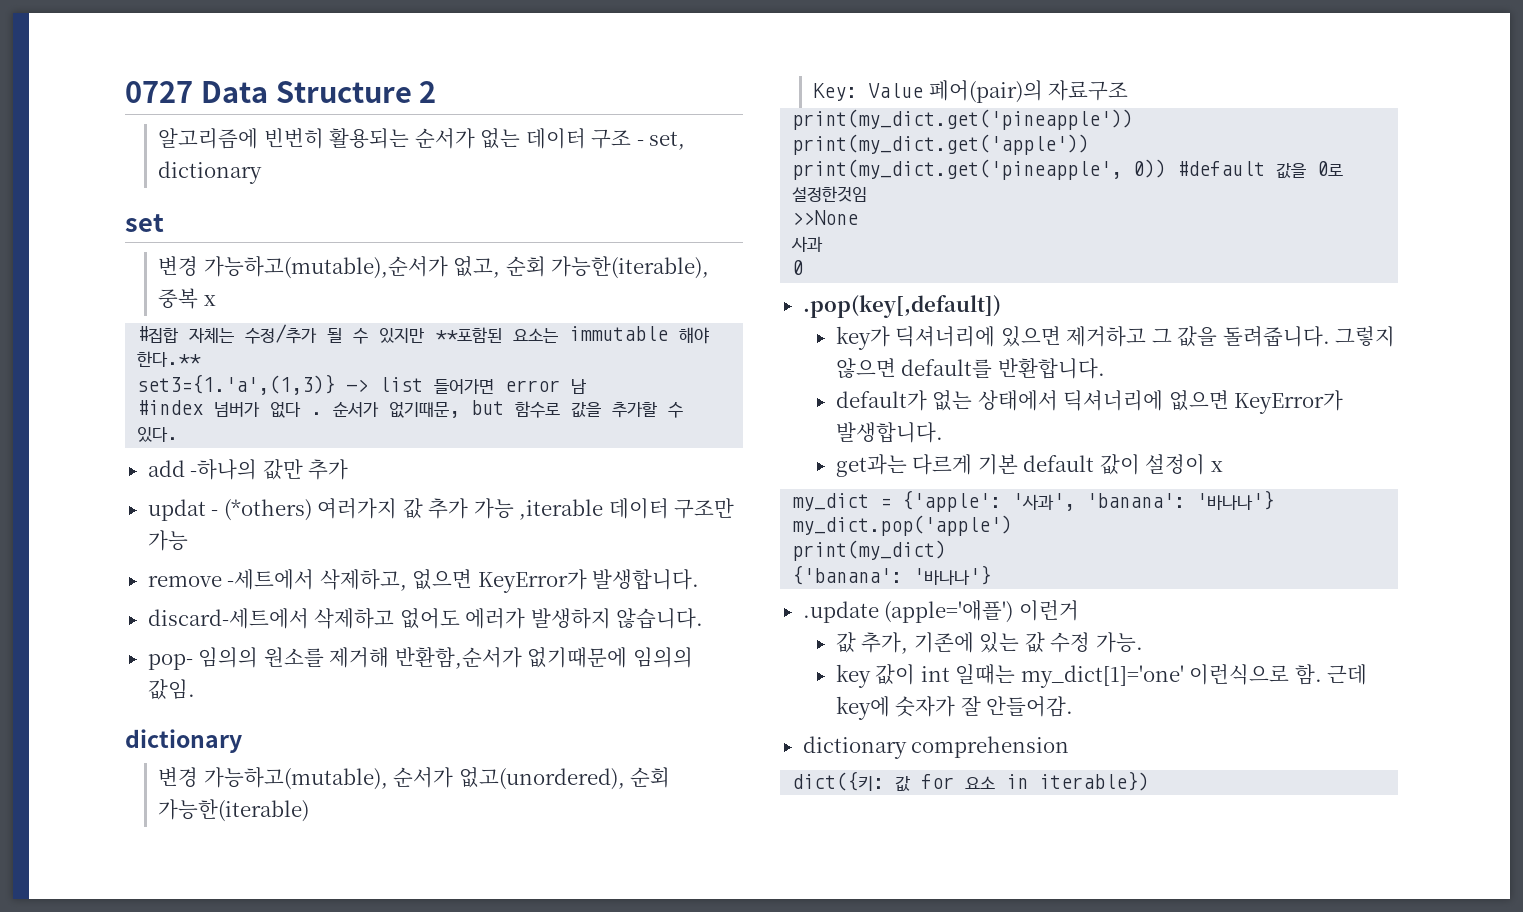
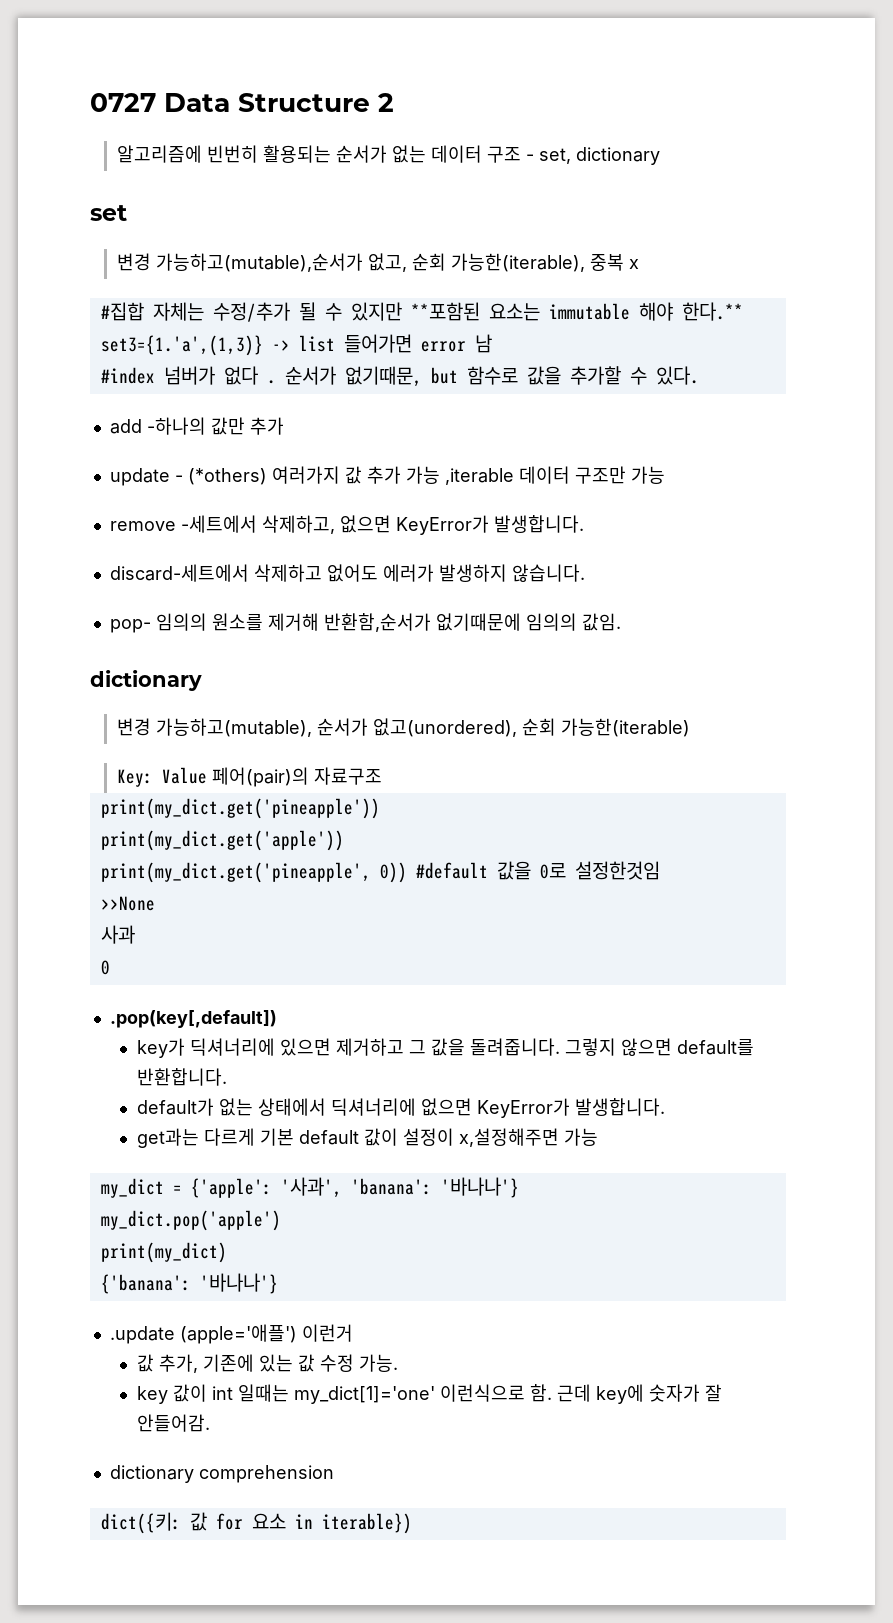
[147,499,206,521] updat -> [109,468,170,486] update
[1210,461,1223,472] x -> [458,1128,598,1147] x,설정해주면 가능

